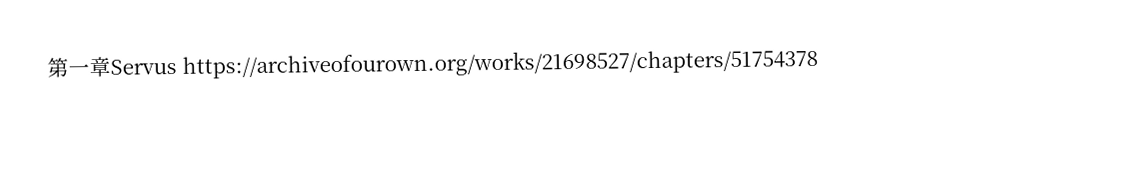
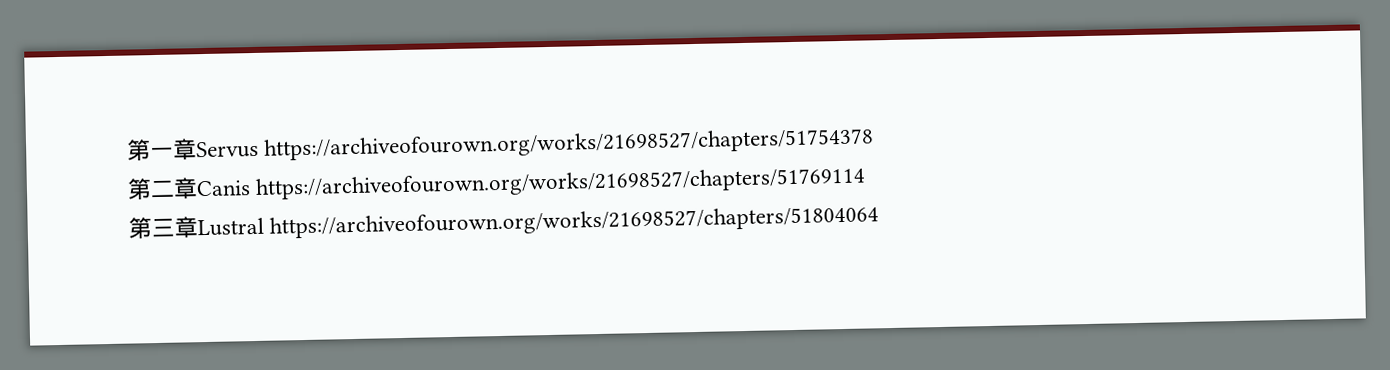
(818, 63) none -> [127,166,867,201] [128,205,880,240] // 第二章Canis https://archiveofourown.org/works/21698527/chapters/51769114 // 第三章Lustral https://archiveofourown.org/works/21698527/chapters/51804064

